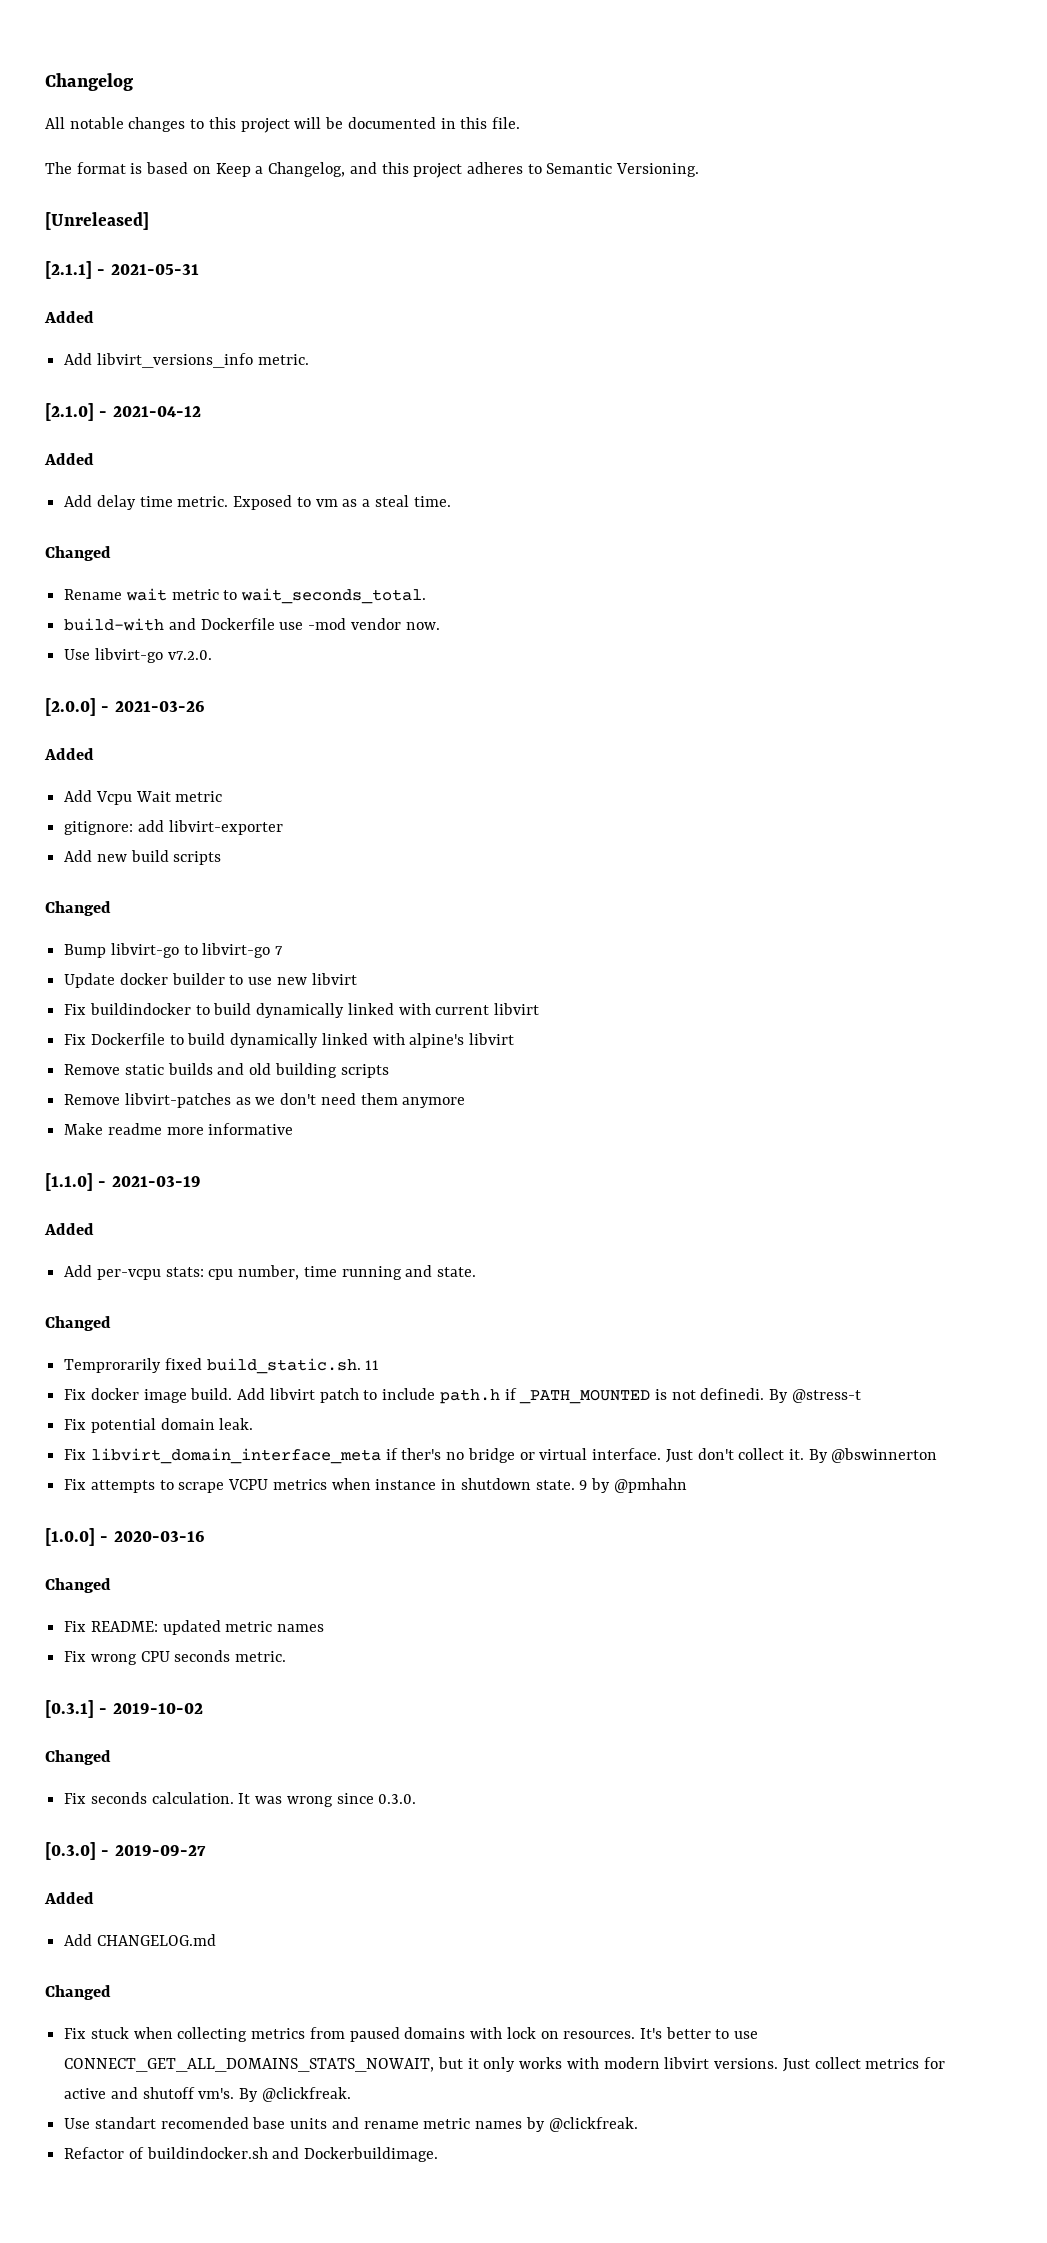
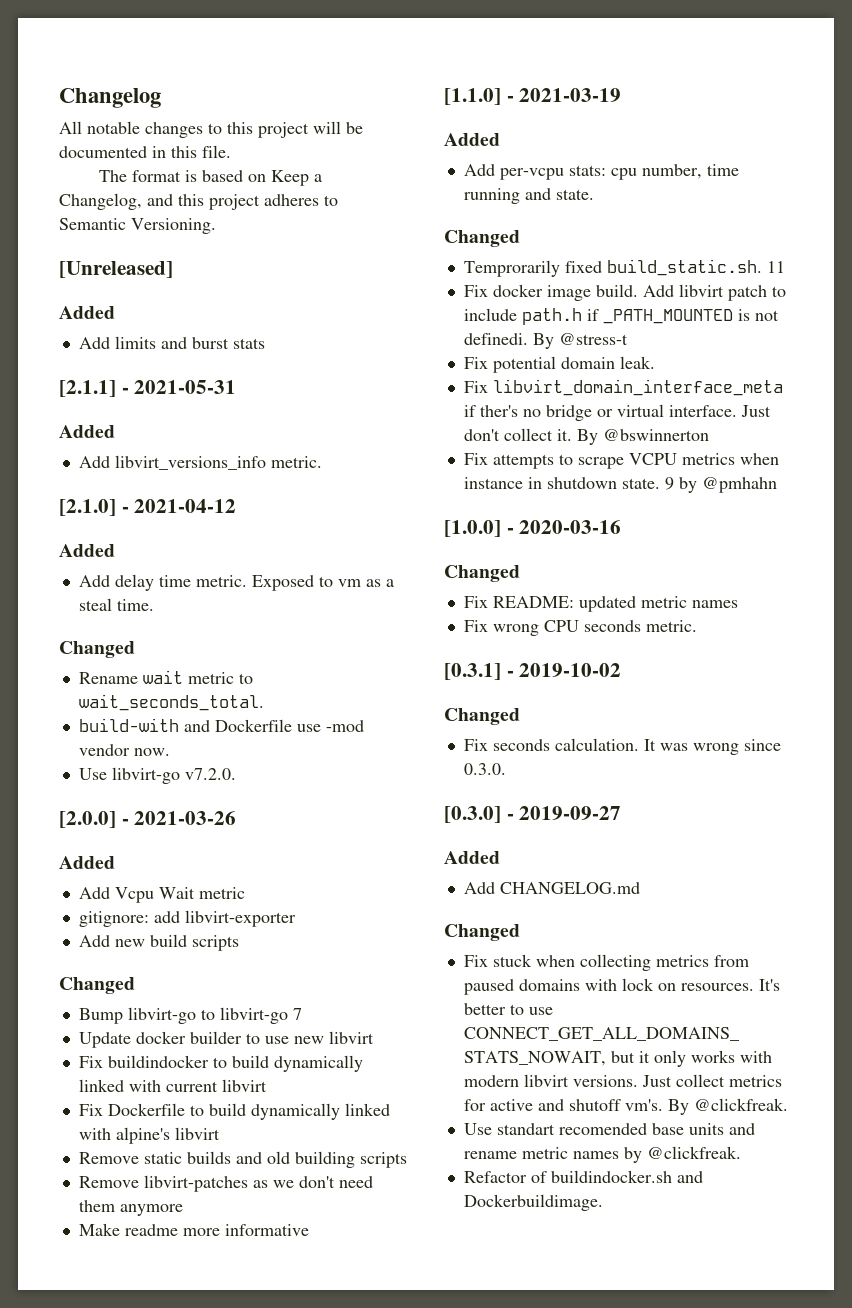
(149, 221) none -> [59,306,115,319] [78,336,265,349] // Added // Add limits and burst stats

